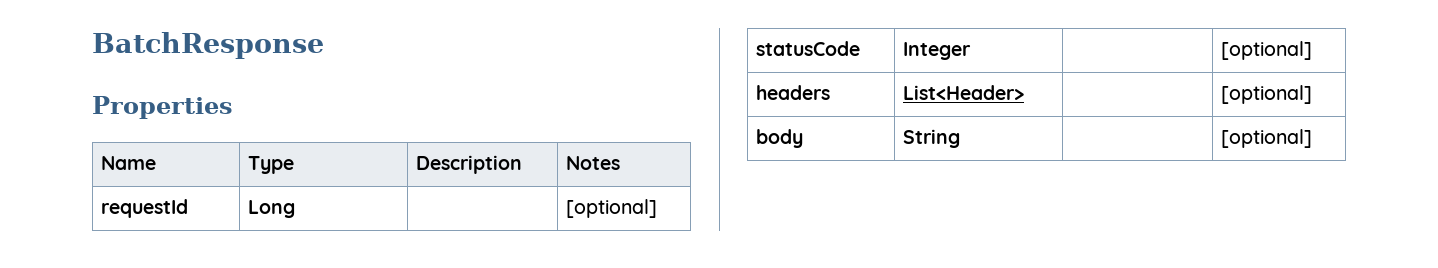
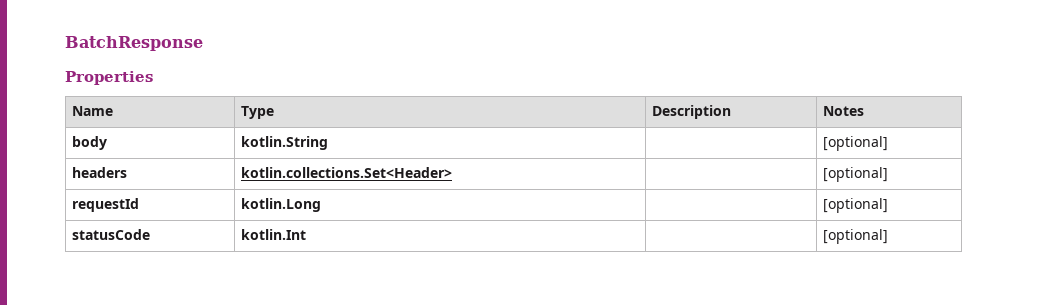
(620, 163) none -> [71,136,107,150] [240,136,328,150] [822,136,888,151] [71,167,127,178] [240,167,452,178] [822,167,888,182] // body | kotlin.String | | [optional] // headers | kotlin.collections.Set<Header> | | [optional]
[247,200,295,218] Long -> [240,198,321,212] kotlin.Long
[902,42,971,60] [1220,41,1312,60] [755,85,830,100] [902,85,1024,100] [1220,85,1312,104] [755,129,803,148] [902,129,960,148] [1220,129,1312,148] Integer | | [optional] // headers | List<Header> | | [optional] // body | String | | [optional] -> [240,229,306,240] [822,229,888,244] kotlin.Int | | [optional]

